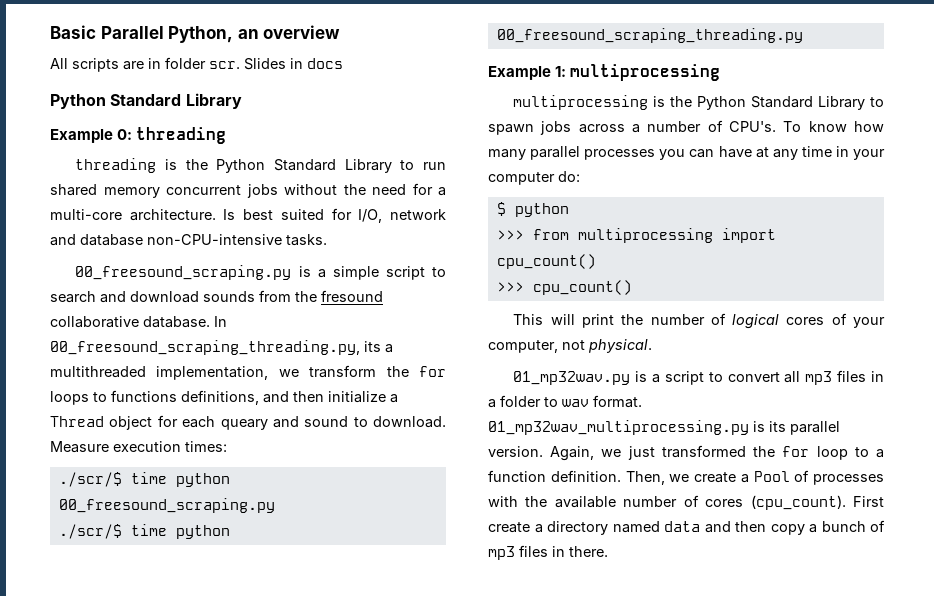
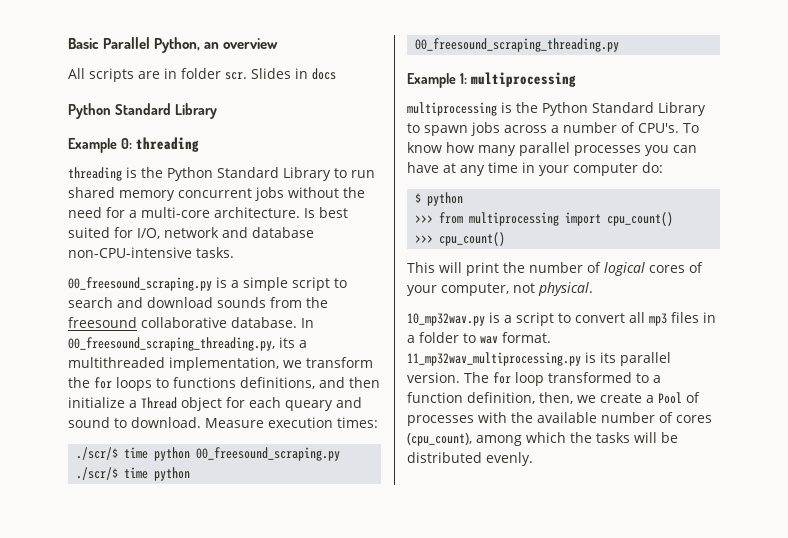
[321,290,383,302] fresound -> [68,317,137,328] freesound
[513,371,631,385] 01_mp32wav.py -> [407,313,485,326] 10_mp32wav.py
[488,420,749,435] 01_mp32wav_multiprocessing.py -> [407,352,581,366] 11_mp32wav_multiprocessing.py
[550,445,776,461] Again, we just transformed the -> [464,372,489,383] The
(848, 453) none -> [548,372,632,383] transformed
[550,470,665,485] definition. Then, -> [467,392,573,404] definition, then,
[750,495,884,510] [488,520,885,535] [488,545,608,560] (cpu_count). First create a directory named data and then copy a bunch of mp3 files in there. -> [407,432,678,446] [407,452,533,466] (cpu_count), among which the tasks will be distributed evenly.

